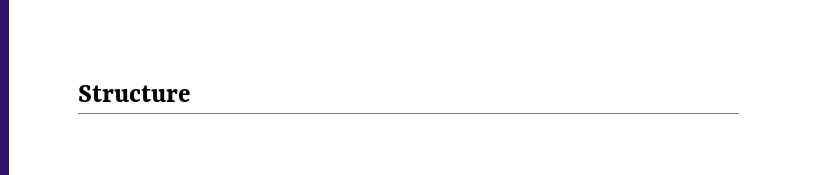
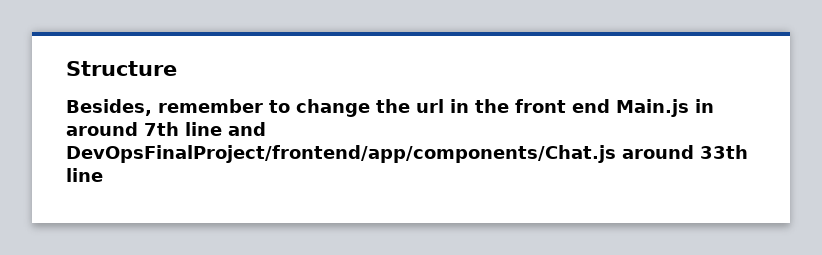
(191, 93) none -> [66,99,714,117] [66,122,266,136] [66,145,748,163] [66,168,103,182] // Besides, remember to change the url in the front end Main.js in around 7th line and DevOpsFinalProject/frontend/app/components/Chat.js around 33th line

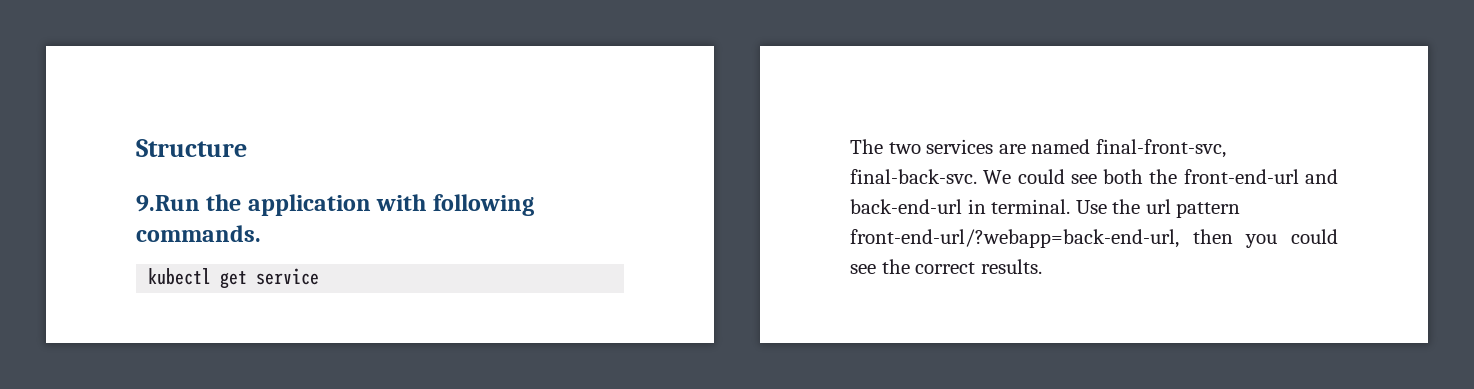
[66,99,714,117] [66,122,266,136] [66,145,748,163] [66,168,103,182] Besides, remember to change the url in the front end Main.js in around 7th line and DevOpsFinalProject/frontend/app/components/Chat.js around 33th line -> [136,194,534,216] [136,225,261,242] [148,268,320,289] [850,139,1226,158] [850,169,1338,184] [850,199,1241,218] [850,229,1338,248] [850,259,1042,274] 9.Run the application with following commands. // kubectl get service // The two services are named final-front-svc, final-back-svc. We could see both the front-end-url and back-end-url in terminal. Use the url pattern front-end-url/?webapp=back-end-url, then you could see the correct results.

